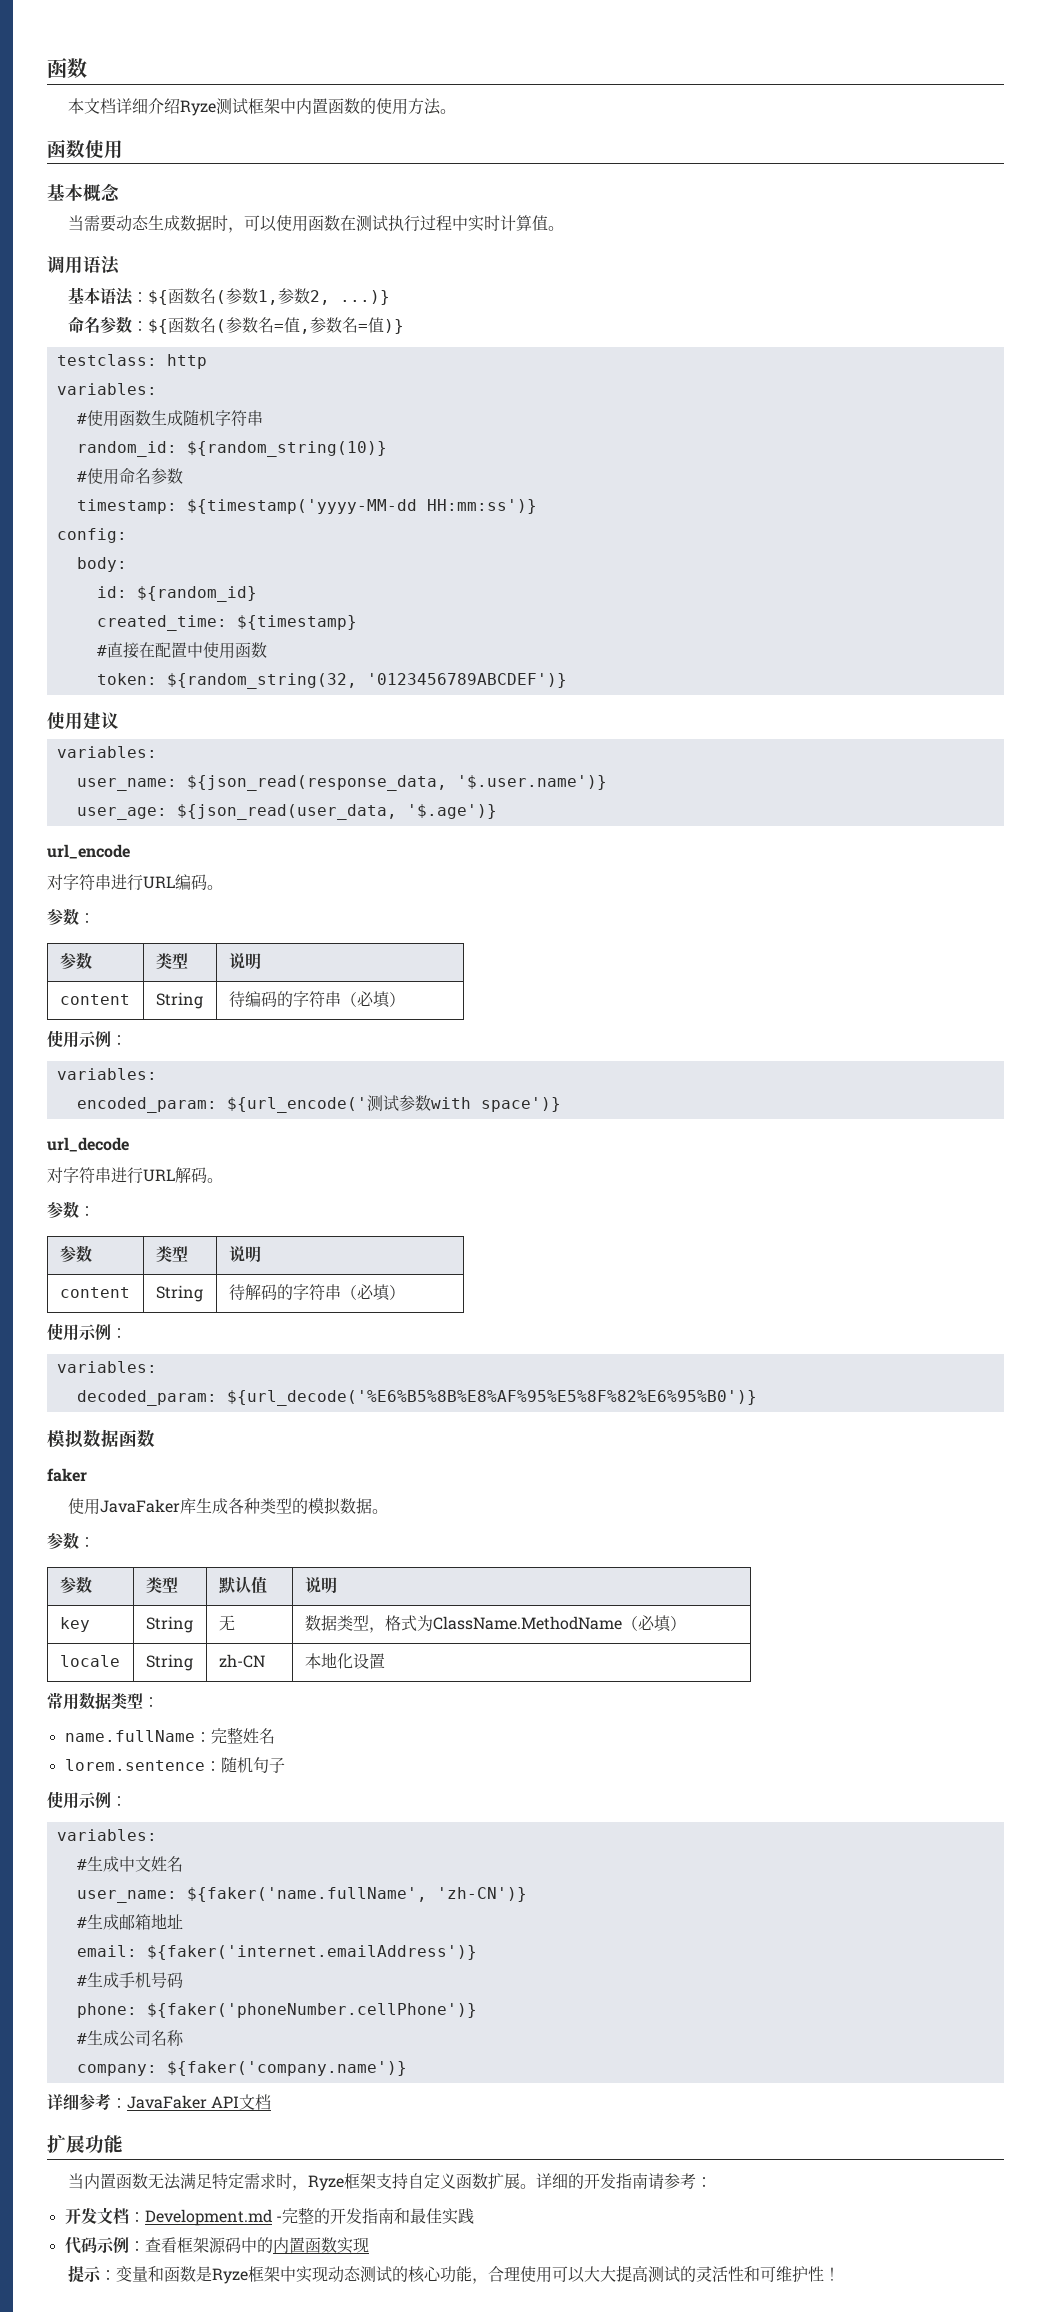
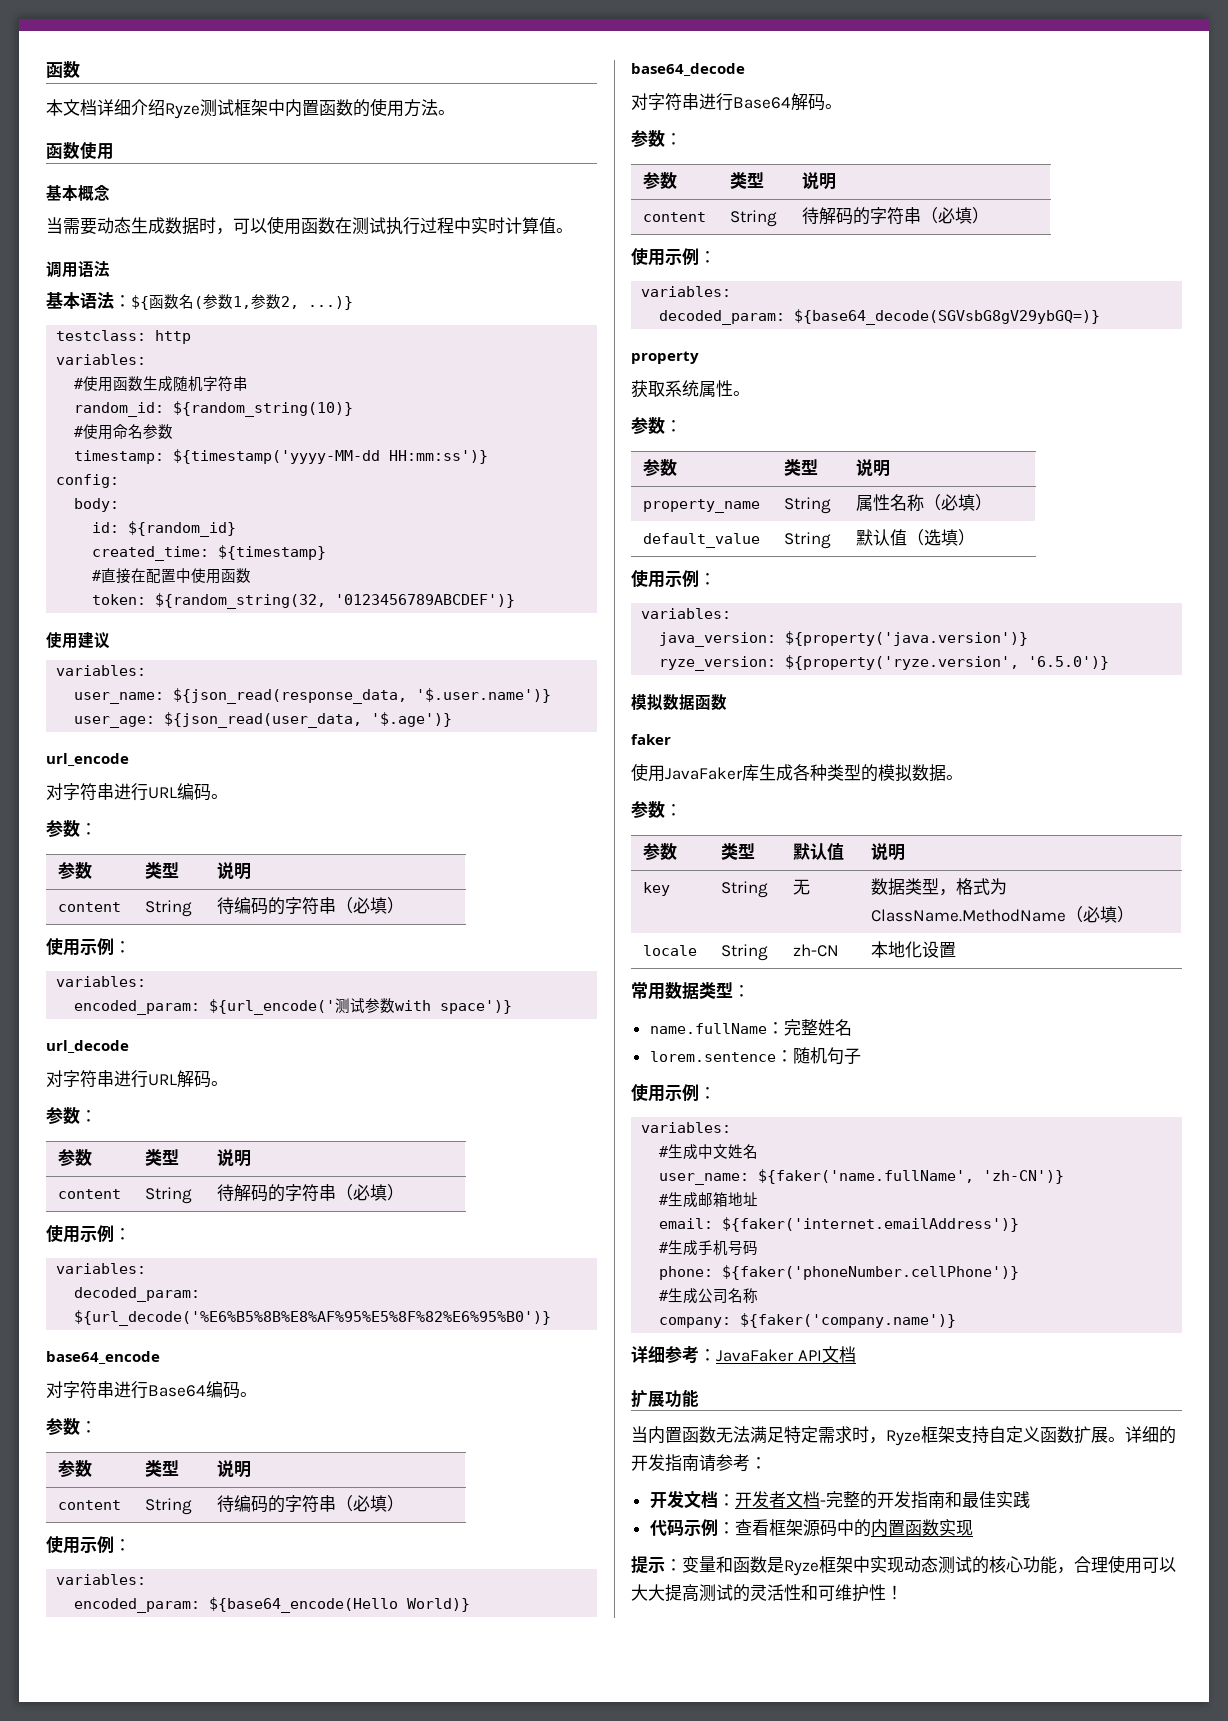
[67,316,404,334] // 命名参数：${函数名(参数名=值,参数名=值)} -> (353, 303) none
(757, 1398) none -> [46,1351,160,1364] [46,1381,257,1399] [46,1418,97,1435] [57,1460,92,1477] [144,1460,179,1477] [216,1460,251,1478] [57,1500,121,1510] [144,1498,192,1515] [216,1495,404,1513] [46,1536,131,1554] [56,1574,147,1585] [74,1597,471,1613] [631,63,745,76] [631,93,842,111] [631,130,682,147] [642,172,677,189] [729,172,764,189] [801,172,836,190] [642,212,706,222] [729,210,777,227] [801,207,989,225] [631,248,716,266] [641,286,732,297] [659,309,1101,325] [631,351,699,364] [631,380,750,398] [631,417,682,434] [642,459,677,476] [783,459,818,476] [855,459,890,477] [642,499,760,513] [783,497,831,514] [855,494,992,511] [642,533,760,548] [783,532,831,549] [855,529,975,546] [631,570,716,588] [641,608,732,619] [659,631,1029,647] [659,655,1110,671] // base64_encode // 对字符串进行Base64编码。 // 参数： // 参数 | 类型 | 说明 // content | String | 待编码的字符串（必填） // 使用示例： // variables: // encoded_param: ${base64_encode(Hello World)} // base64_decode // 对字符串进行Base64解码。 // 参数： // 参数 | 类型 | 说明 // content | String | 待解码的字符串（必填） // 使用示例： // variables: // decoded_param: ${base64_decode(SGVsbG8gV29ybGQ=)} // property // 获取系统属性。 // 参数： // 参数 | 类型 | 说明 // property_name | String | 属性名称（必填） // default_value | String | 默认值（选填） // 使用示例： // variables: // java_version: ${property('java.version')} // ryze_version: ${property('ryze.version', '6.5.0')}
[144,2209,272,2226] Development.md -> [734,1491,820,1508] 开发者文档

